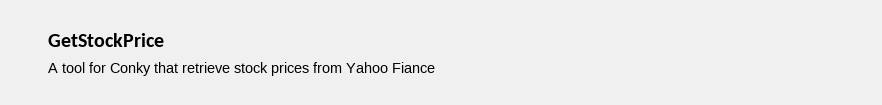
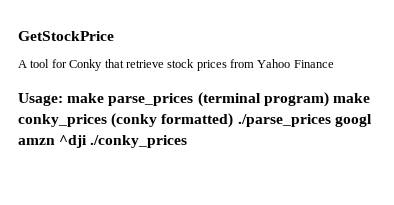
[392,62,435,73] Fiance -> [293,60,334,68] [18,92,370,107] [18,113,372,128] [18,135,188,148] Finance // Usage: make parse_prices (terminal program) make conky_prices (conky formatted) ./parse_prices googl amzn ^dji ./conky_prices

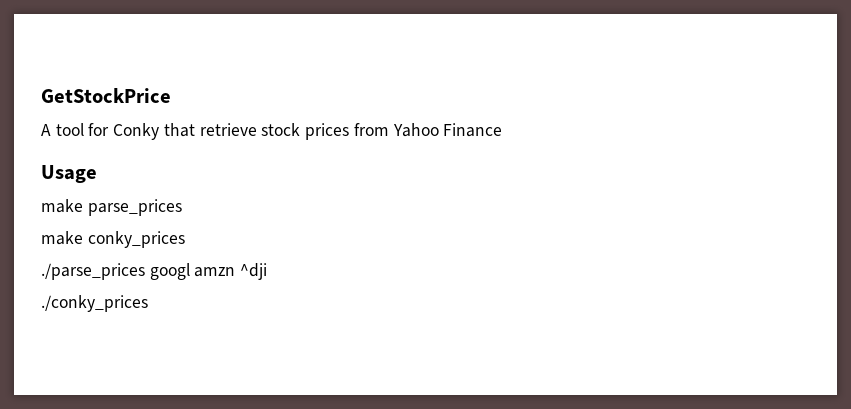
[18,93,63,106] Usage: -> [41,165,97,183] Usage //
[197,92,329,107] (terminal program) -> (182, 207) //
[111,113,234,128] (conky formatted) -> (185, 239) //
(88, 141) none -> (268, 271) //

